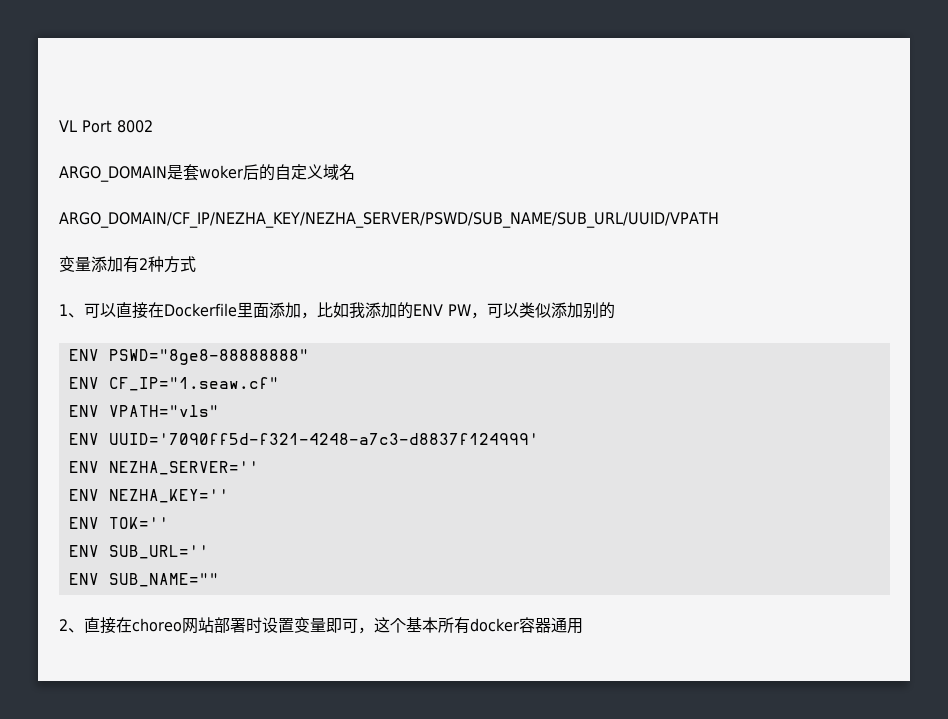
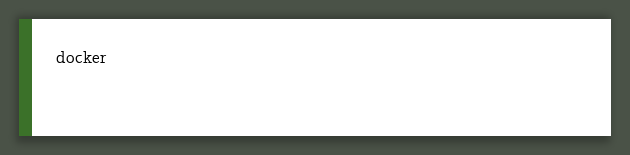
[59,120,153,133] [59,164,355,182] [59,212,719,228] [59,256,196,273] [59,302,615,319] [68,349,309,365] [68,377,279,391] [68,405,219,417] [68,433,539,445] [68,461,259,475] [68,489,229,503] [68,517,169,529] [68,545,209,559] [68,573,219,587] [59,617,583,634] VL Port 8002 // ARGO_DOMAIN是套woker后的自定义域名 // ARGO_DOMAIN/CF_IP/NEZHA_KEY/NEZHA_SERVER/PSWD/SUB_NAME/SUB_URL/UUID/VPATH // 变量添加有2种方式 // 1、可以直接在Dockerfile里面添加，比如我添加的ENV PW，可以类似添加别的 // ENV PSWD="8ge8-88888888" // ENV CF_IP="1.seaw.cf" // ENV VPATH="vls" // ENV UUID='7090ff5d-f321-4248-a7c3-d8837f124999' // ENV NEZHA_SERVER='' // ENV NEZHA_KEY='' // ENV TOK='' // ENV SUB_URL='' // ENV SUB_NAME="" // 2、直接在choreo网站部署时设置变量即可，这个基本所有docker容器通用 -> [56,51,107,63] docker

